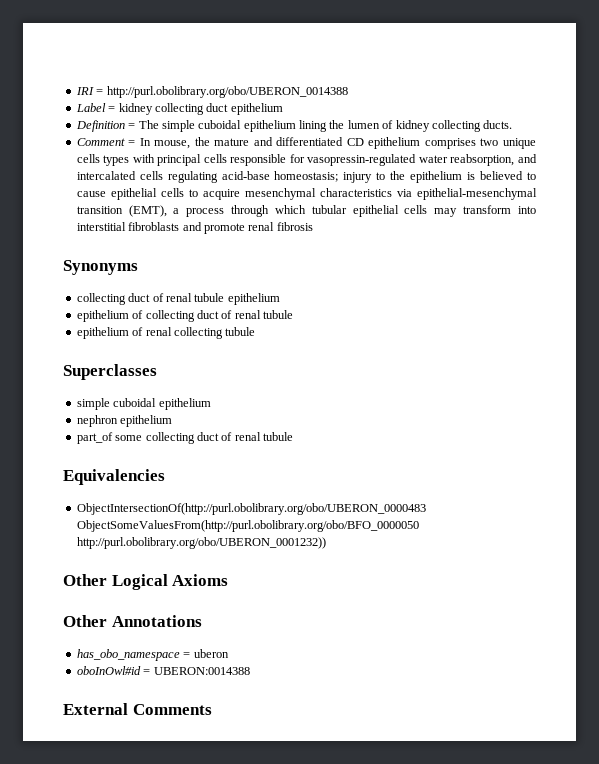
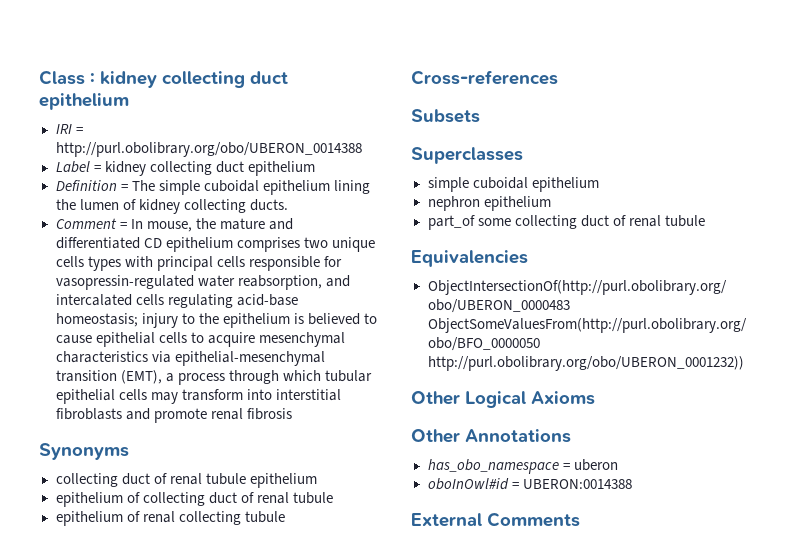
(75, 91) none -> [39,70,288,88] [39,93,129,110] Class : kidney collecting duct epithelium //
(256, 331) none -> [411,70,558,85] [411,109,480,123] // Cross-references // Subsets

